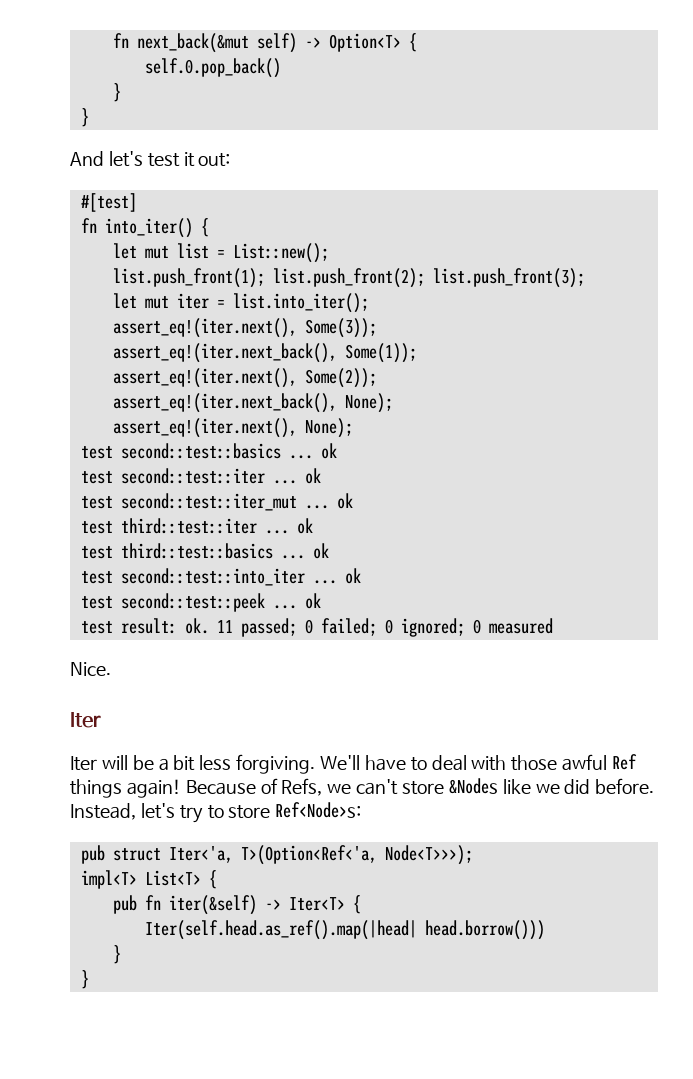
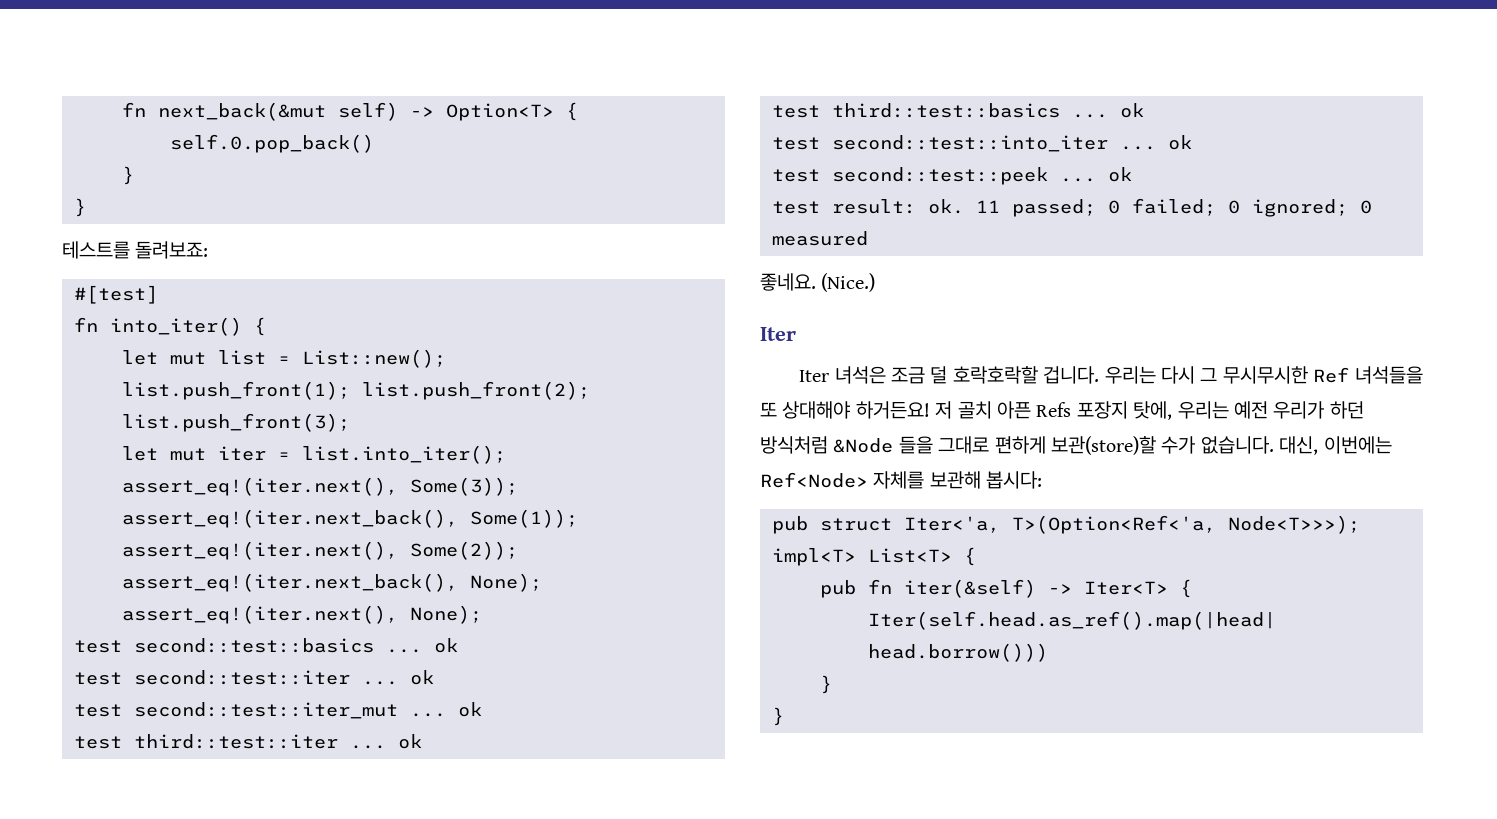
[70,151,231,167] And let's test it out: -> [62,241,209,259] 테스트를 돌려보죠:
[70,662,111,676] Nice. -> [760,273,876,292] 좋네요. (Nice.)
[101,754,638,774] [70,778,655,798] [70,802,362,823] will be a bit less forgiving. We'll have to deal with those awful Ref things again! Because of Refs, we can't store &Nodes like we did before. Instead, let's try to store Ref<Node>s: -> [834,366,1423,384] [760,401,1364,420] [760,436,1392,455] [760,471,1043,489] 녀석은 조금 덜 호락호락할 겁니다. 우리는 다시 그 무시무시한 Ref 녀석들을 또 상대해야 하거든요! 저 골치 아픈 Refs 포장지 탓에, 우리는 예전 우리가 하던 방식처럼 &Node 들을 그대로 편하게 보관(store)할 수가 없습니다. 대신, 이번에는 Ref<Node> 자체를 보관해 봅시다:

